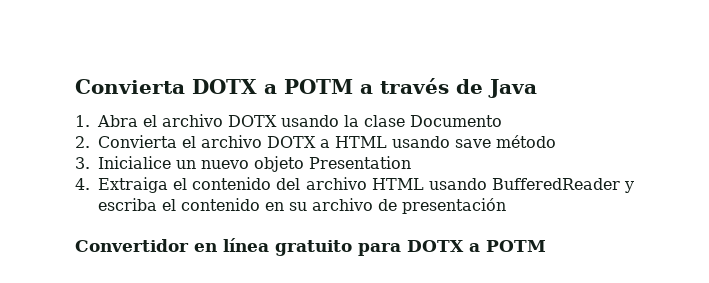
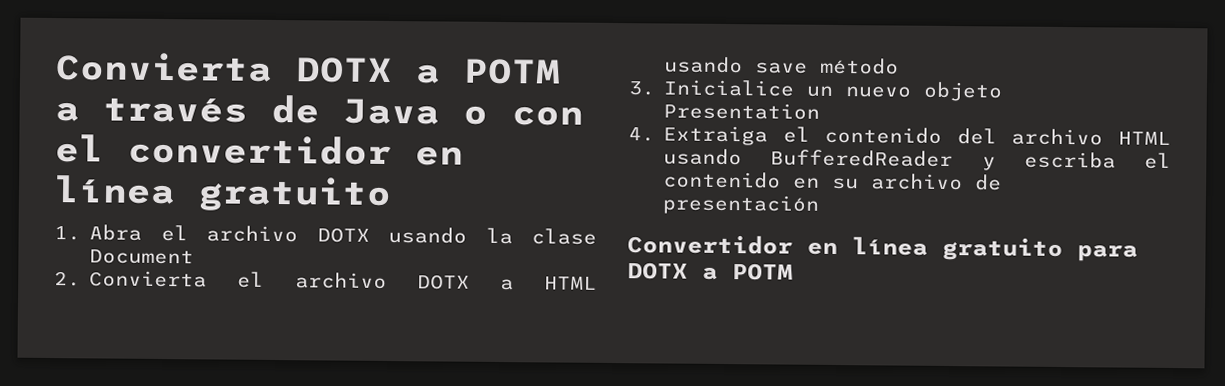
(537, 88) none -> [463,105,584,126] [55,134,464,166] [54,175,392,213] o con el convertidor en línea gratuito
[410,115,502,127] Documento -> [89,249,195,265] Document

